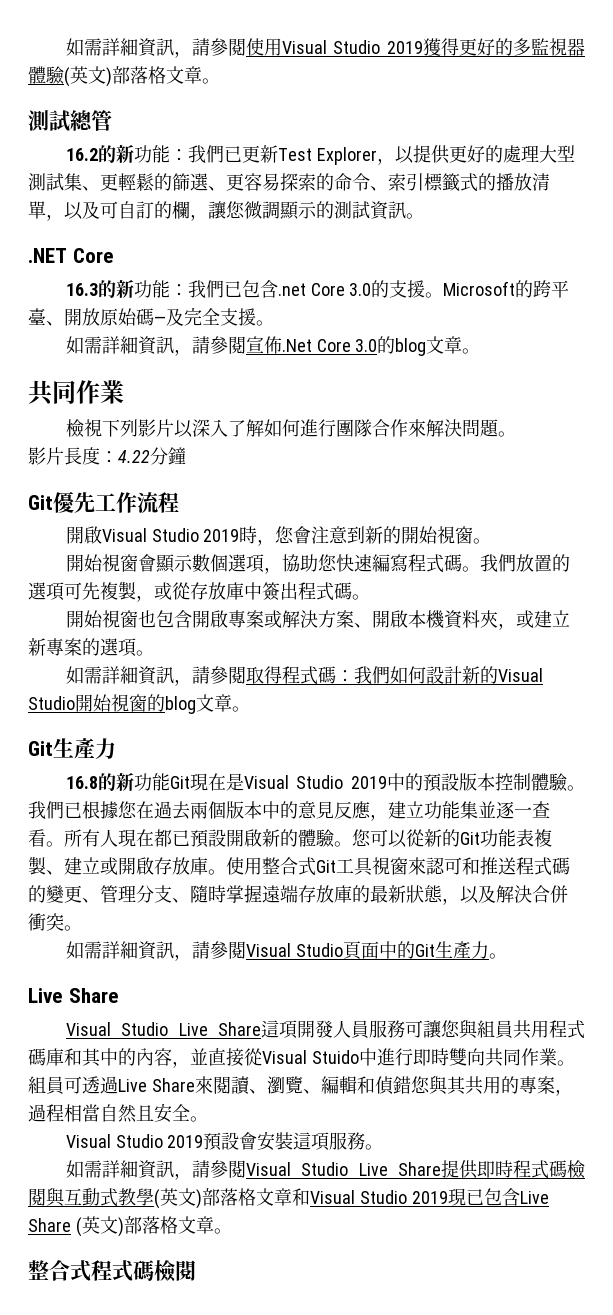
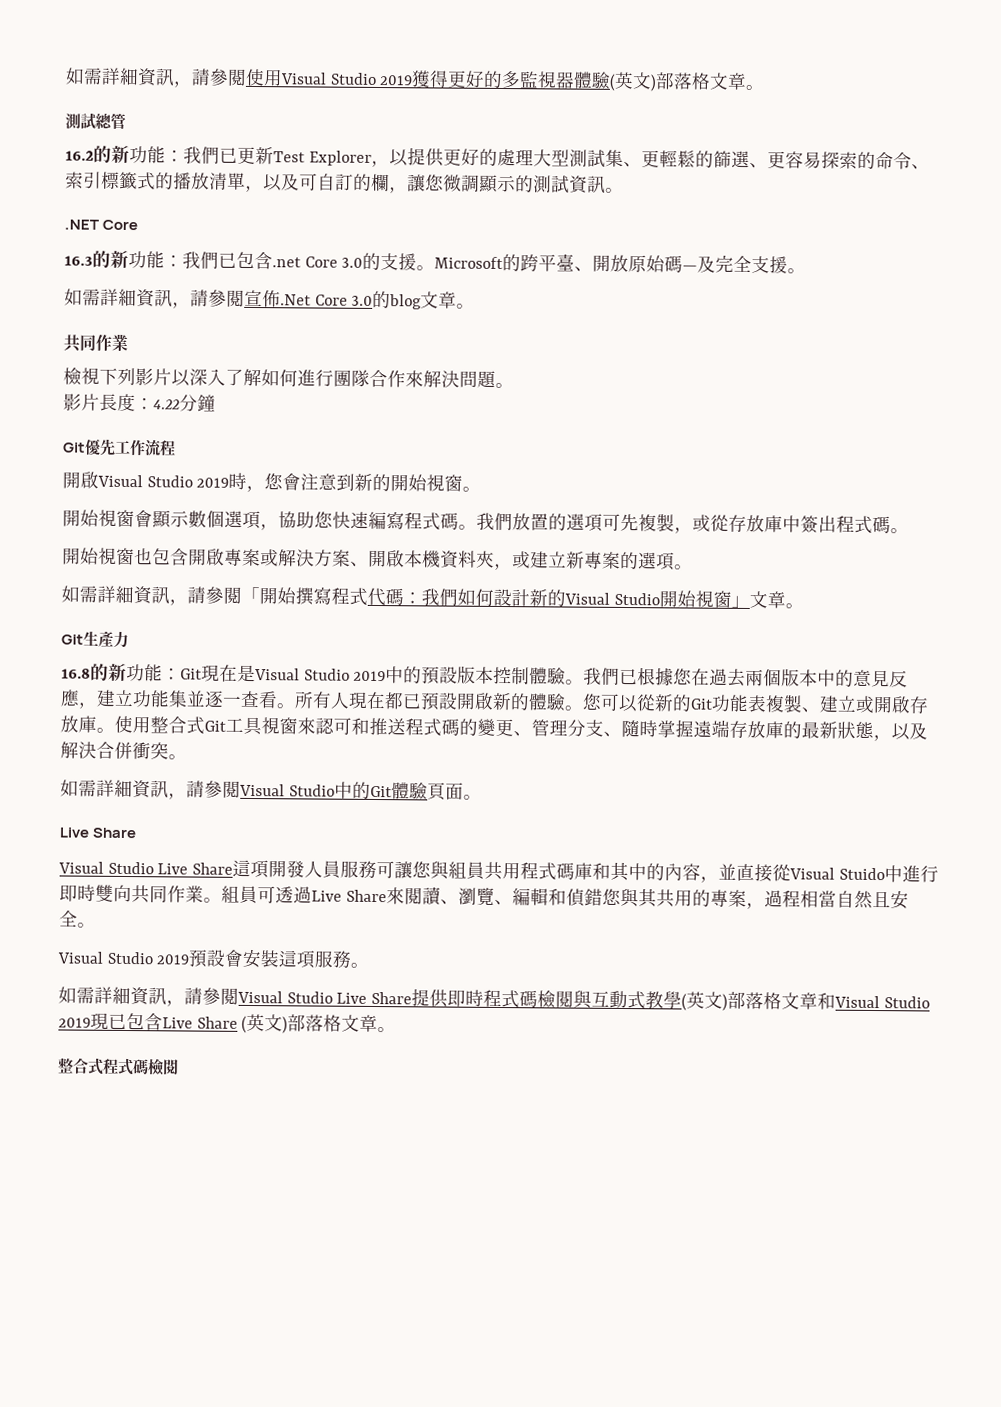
[245,666,318,685] 取得程式 -> [241,586,386,607] 「開始撰寫程式代
[147,694,196,714] 的blog -> [730,595,750,608] 」
(170, 782) none -> [162,668,181,680] ：
[342,941,379,960] 頁面 -> (335, 790) none
[434,941,489,959] 生產力 -> [390,782,464,801] 體驗頁面

